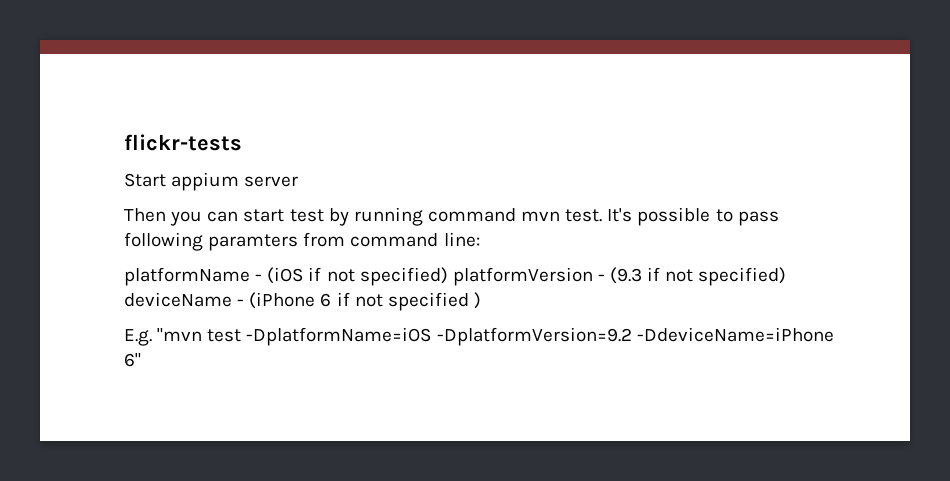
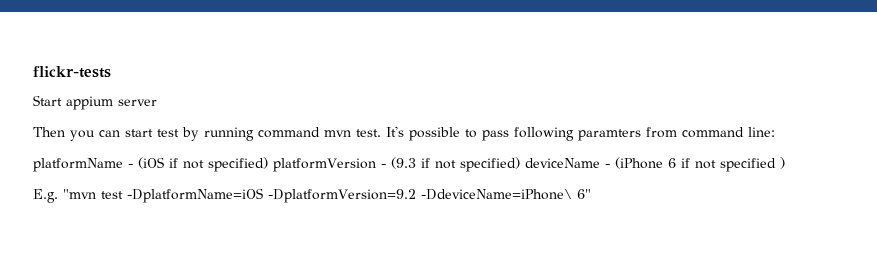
[636,327,834,342] -DdeviceName=iPhone -> [420,189,572,200] -DdeviceName=iPhone\

